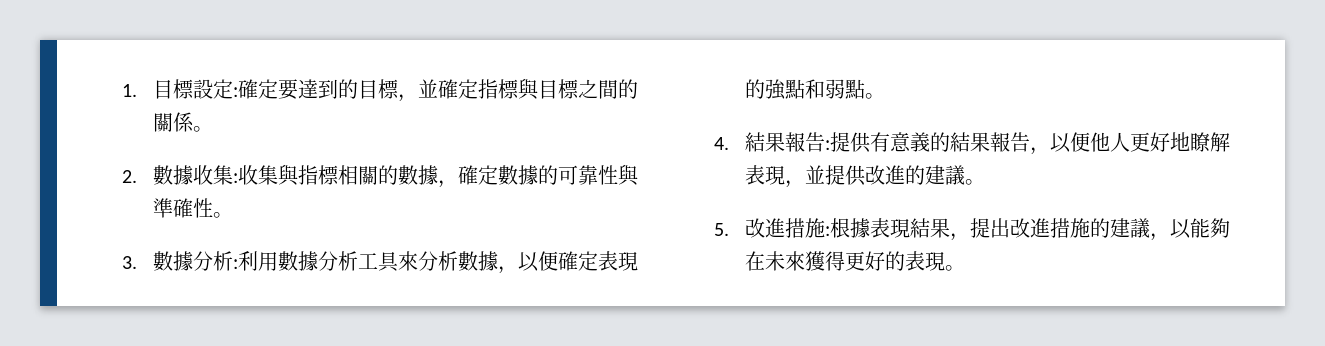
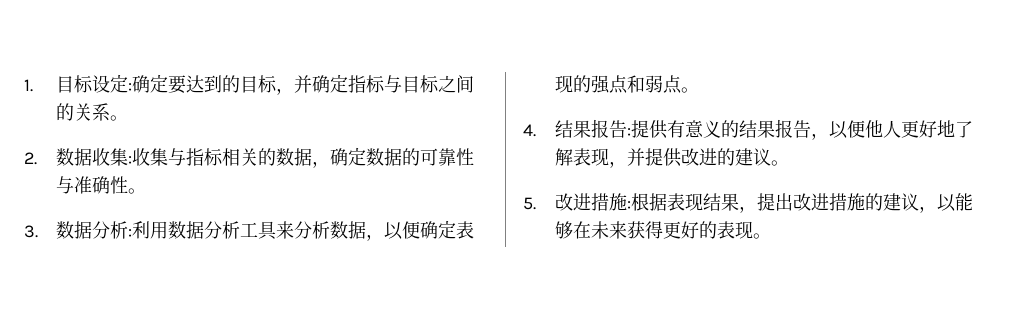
[173,78,639,102] [153,112,195,132] 標設定:確定要達到的目標，並確定指標與目標之間的關係 -> [74,74,475,95] [56,103,111,121] 标设定:确定要达到的目标，并确定指标与目标之间的关系
[153,165,194,185] 數據 -> [56,148,93,166] 数据
[278,164,539,188] 與指標相關的數據，確定數據 -> [168,147,403,168] 与指标相关的数据，确定数据
[618,164,640,186] [153,198,194,218] 與準確 -> [56,176,111,194] 与准确
[153,251,194,271] 數據 -> [56,221,93,239] 数据
[278,251,319,271] 數據 -> [168,221,205,239] 数据
[398,251,639,274] [745,79,866,100] 來分析數據，以便確定表現的強點和弱點 -> [276,220,475,241] [555,75,683,94] 来分析数据，以便确定表现的强点和弱点
[745,132,806,152] 結果報 -> [555,119,610,138] 结果报
[910,132,1011,152] 義的結果報 -> [703,119,794,138] 义的结果报
[1190,132,1231,152] [745,165,966,188] 瞭解表現，並提供改進的建議 -> [955,121,974,138] [555,148,772,168] 了解表现，并提供改进的建议
[765,218,786,238] 進 -> [573,193,592,211] 进
[850,218,931,238] 據表現結 -> [649,193,722,211] 据表现结
[1030,218,1051,238] 進 -> [811,193,830,211] 进
[1130,218,1231,241] [745,251,826,271] 議，以能夠在未來獲 -> [901,193,974,213] [555,221,646,239] 议，以能够在未来获
[925,252,946,271] 現 -> [735,221,754,239] 现

